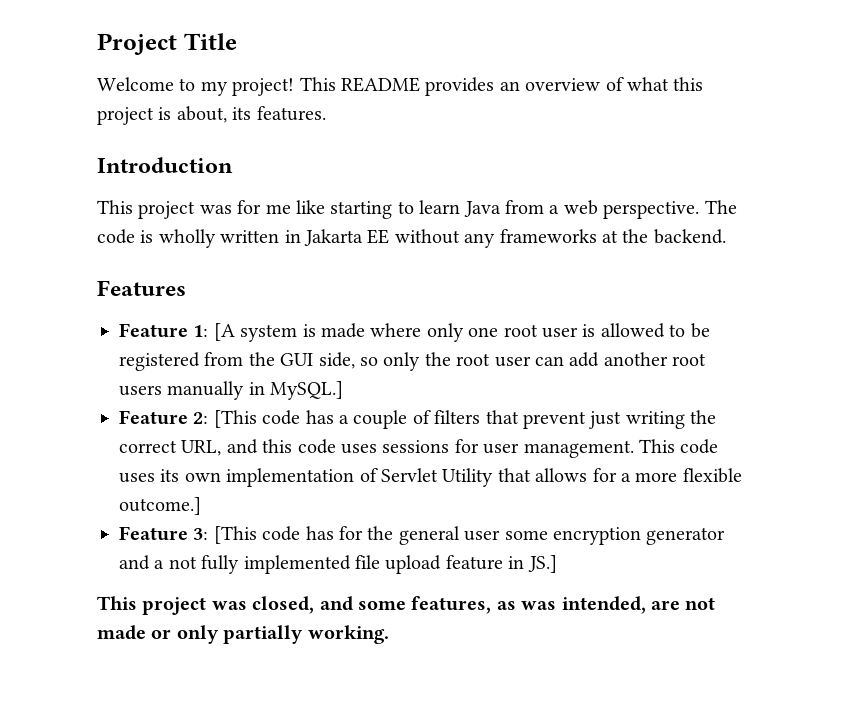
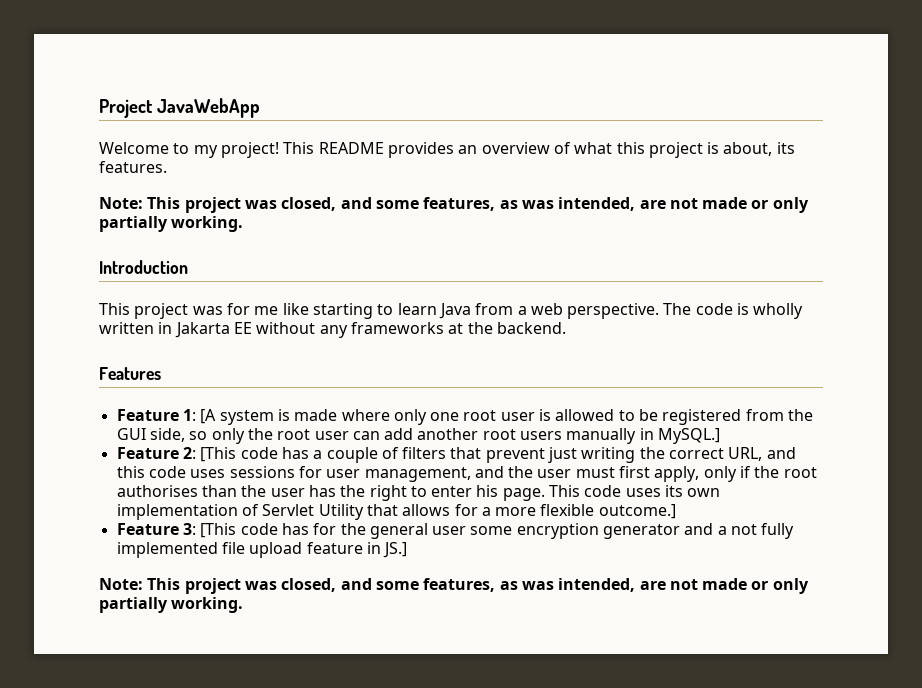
[183,33,237,50] Title -> [156,98,260,118] JavaWebApp
(326, 113) none -> [99,197,809,213] [99,216,244,232] // Note: This project was closed, and some features, as was intended, are not made or only partially working.
[523,440,634,458] management. -> [364,466,817,482] [116,485,545,501] management, and the user must first apply, only if the root authorises than the user has the right to enter his page.
(557, 564) none -> [99,578,143,590] Note:

